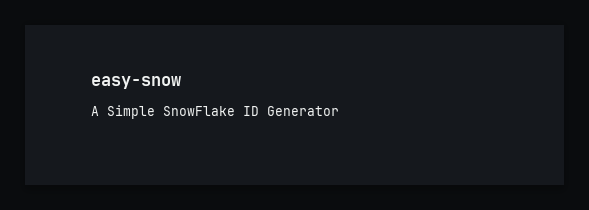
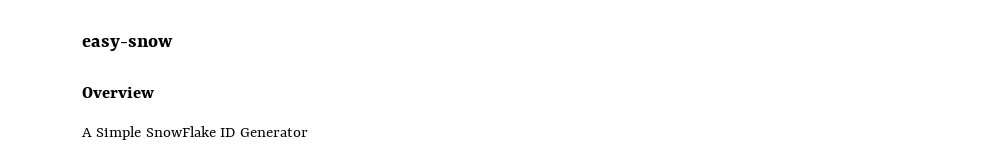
(181, 82) none -> [82,86,154,98] // Overview

